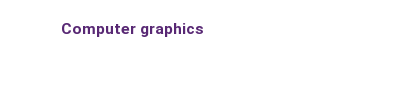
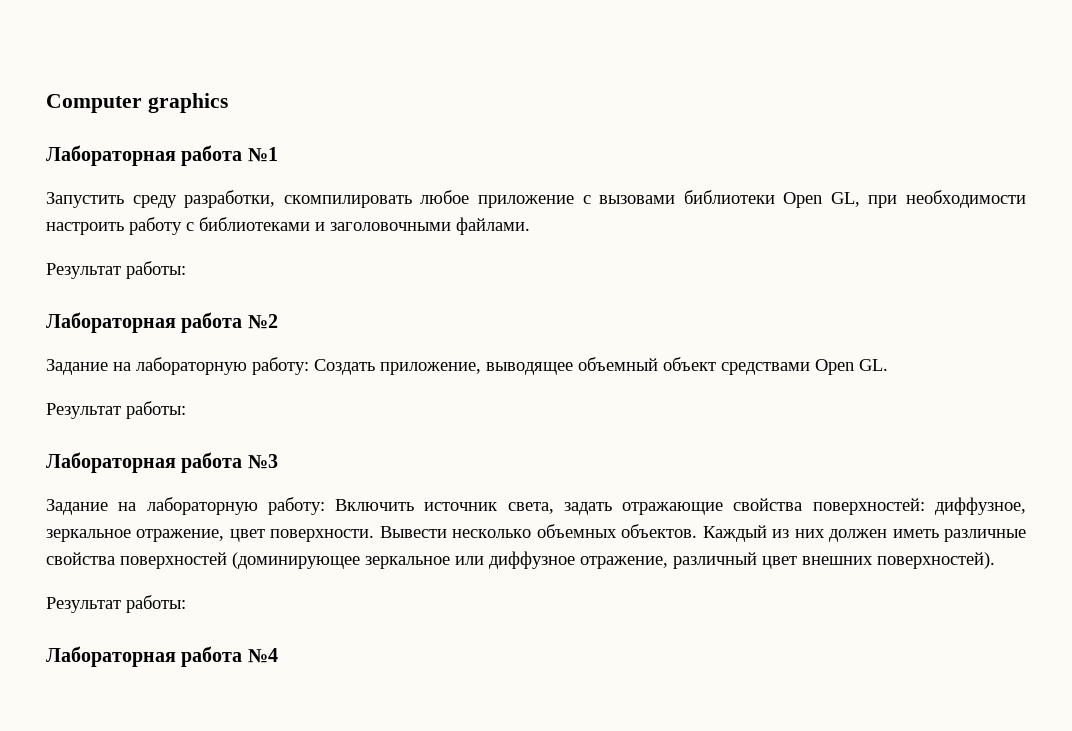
(205, 30) none -> [46,145,278,166] [46,190,1027,208] [46,217,530,235] [46,261,186,279] [46,312,278,333] [46,357,888,375] [46,401,186,419] [46,452,278,473] [46,497,1026,515] [46,524,1026,542] [46,551,995,569] [46,595,186,613] [46,646,278,667] // Лабораторная работа №1 // Запустить среду разработки, скомпилировать любое приложение с вызовами библиотеки Open GL, при необходимости настроить работу с библиотеками и заголовочными файлами. // Результат работы: // Лабораторная работа №2 // Задание на лабораторную работу: Создать приложение, выводящее объемный объект средствами Open GL. // Результат работы: // Лабораторная работа №3 // Задание на лабораторную работу: Включить источник света, задать отражающие свойства поверхностей: диффузное, зеркальное отражение, цвет поверхности. Вывести несколько объемных объектов. Каждый из них должен иметь различные свойства поверхностей (доминирующее зеркальное или диффузное отражение, различный цвет внешних поверхностей). // Результат работы: // Лабораторная работа №4

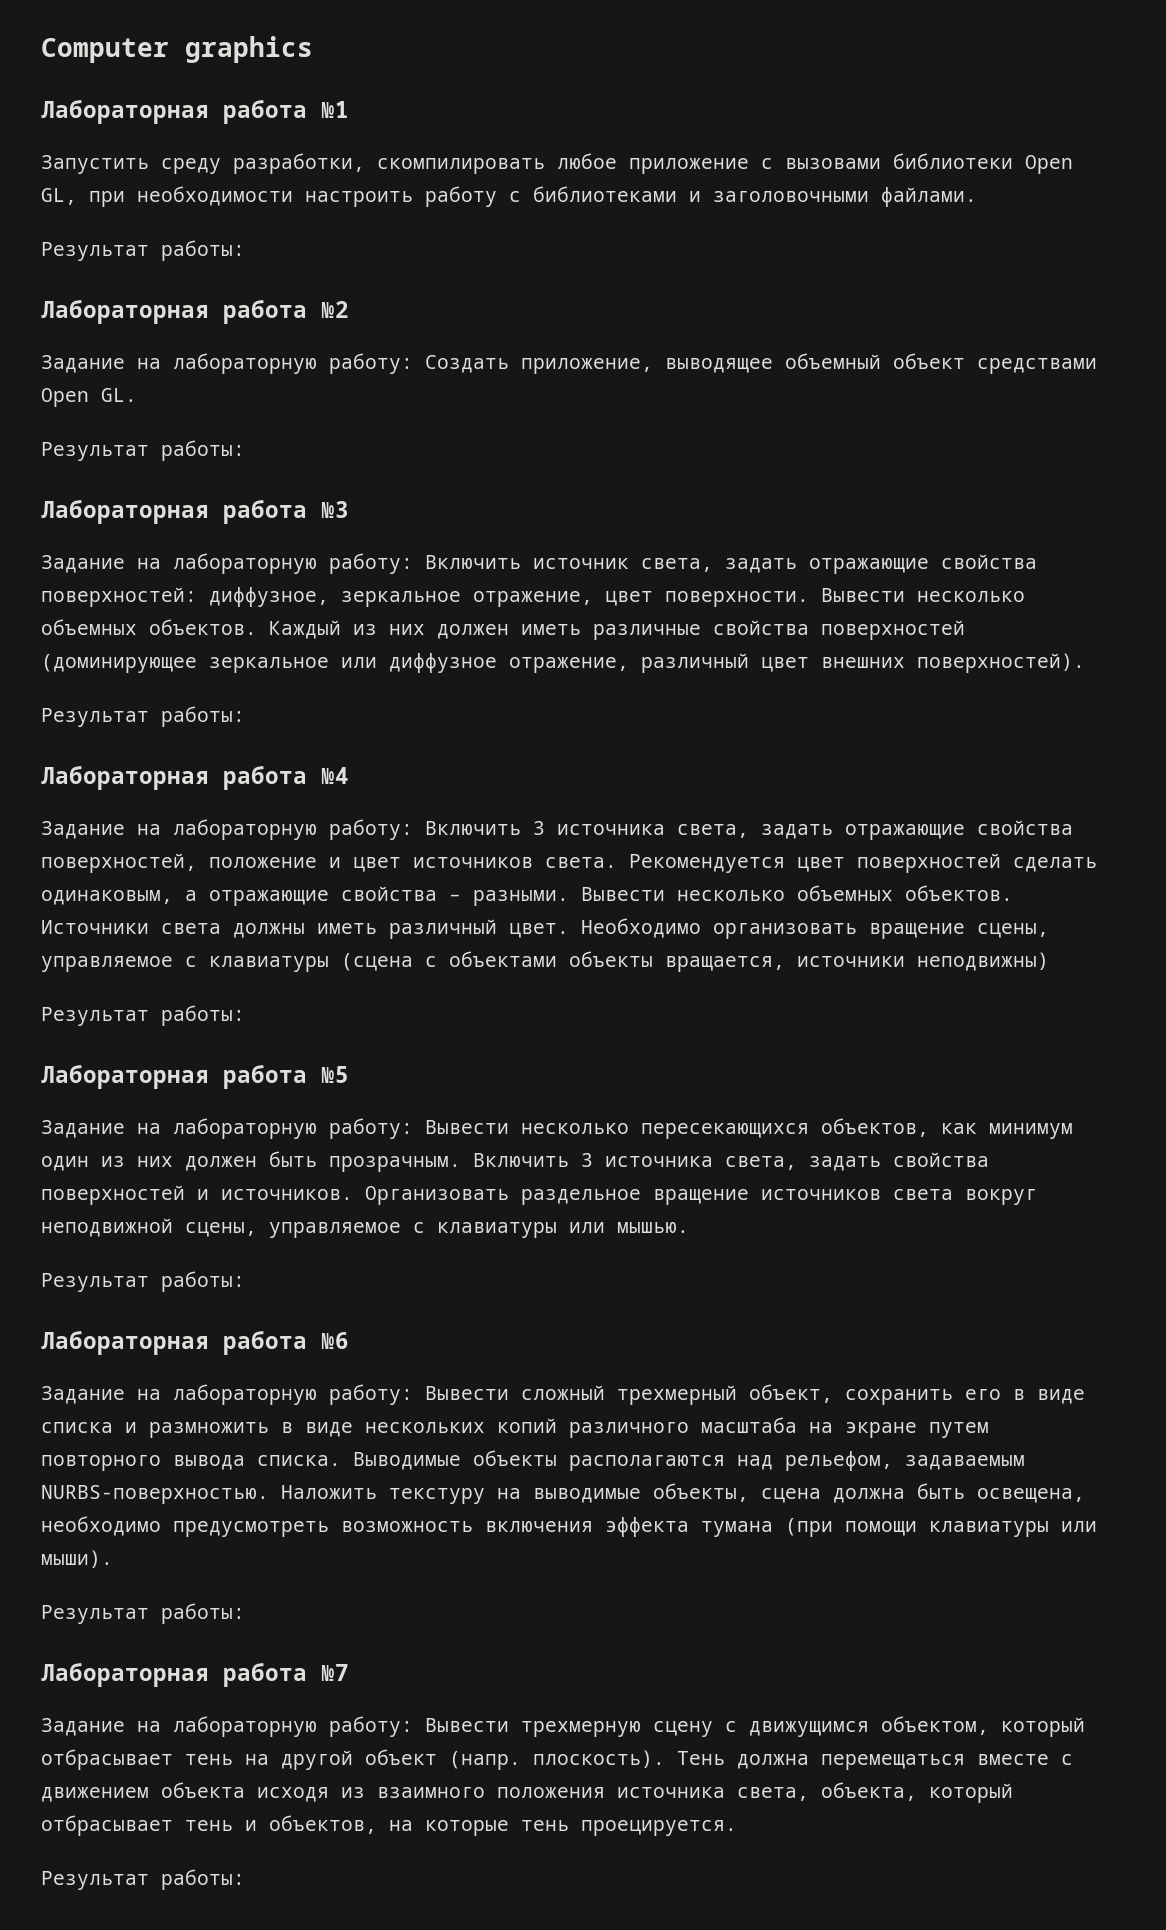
(278, 655) none -> [41,819,1073,840] [41,853,1097,873] [41,885,1013,906] [41,918,1049,939] [41,951,1049,972] [41,1005,245,1026] [41,1065,349,1089] [41,1118,1073,1139] [41,1151,989,1172] [41,1185,1037,1205] [41,1218,689,1238] [41,1271,245,1292] [41,1331,349,1355] [41,1384,1085,1405] [41,1417,989,1438] [41,1450,1025,1471] [41,1483,1085,1504] [41,1516,1097,1537] [41,1550,113,1568] [41,1603,245,1624] [41,1663,349,1687] [41,1716,1085,1737] [41,1749,1073,1770] [41,1782,1013,1803] [41,1815,737,1836] [41,1869,245,1890] // Задание на лабораторную работу: Включить 3 источника света, задать отражающие свойства поверхностей, положение и цвет источников света. Рекомендуется цвет поверхностей сделать одинаковым, а отражающие свойства – разными. Вывести несколько объемных объектов. Источники света должны иметь различный цвет. Необходимо организовать вращение сцены, управляемое с клавиатуры (сцена с объектами объекты вращается, источники неподвижны) // Результат работы: // Лабораторная работа №5 // Задание на лабораторную работу: Вывести несколько пересекающихся объектов, как минимум один из них должен быть прозрачным. Включить 3 источника света, задать свойства поверхностей и источников. Организовать раздельное вращение источников света вокруг неподвижной сцены, управляемое с клавиатуры или мышью. // Результат работы: // Лабораторная работа №6 // Задание на лабораторную работу: Вывести сложный трехмерный объект, сохранить его в виде списка и размножить в виде нескольких копий различного масштаба на экране путем повторного вывода списка. Выводимые объекты располагаются над рельефом, задаваемым NURBS-поверхностью. Наложить текстуру на выводимые объекты, сцена должна быть освещена, необходимо предусмотреть возможность включения эффекта тумана (при помощи клавиатуры или мыши). // Результат работы: // Лабораторная работа №7 // Задание на лабораторную работу: Вывести трехмерную сцену с движущимся объектом, который отбрасывает тень на другой объект (напр. плоскость). Тень должна перемещаться вместе с движением объекта исходя из взаимного положения источника света, объекта, который отбрасывает тень и объектов, на которые тень проецируется. // Результат работы:

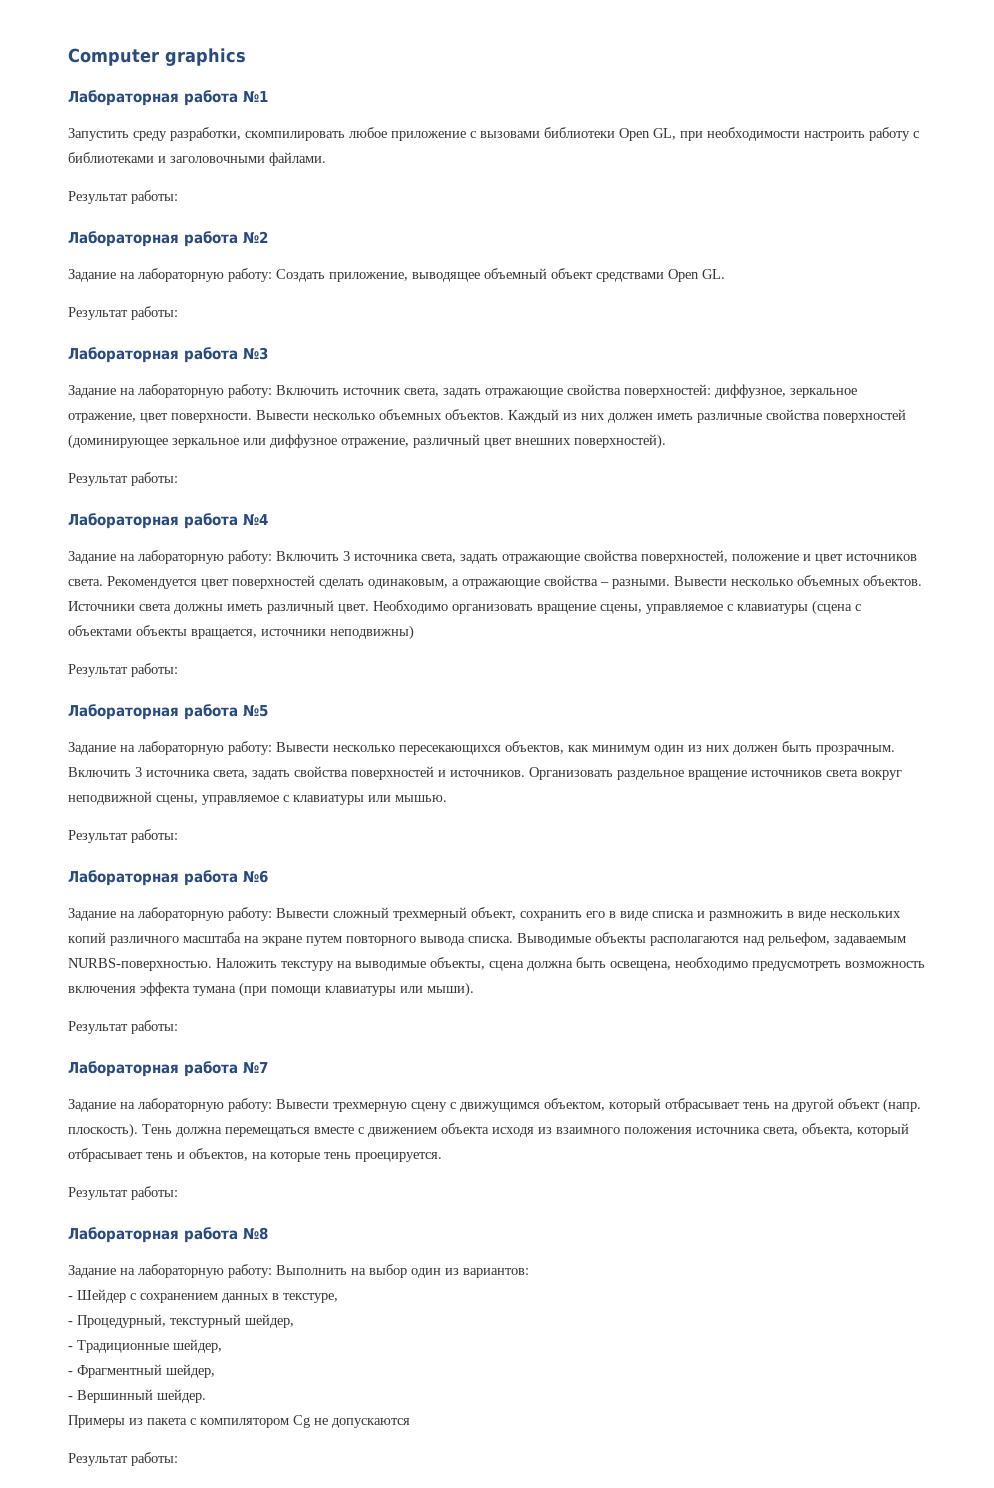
(245, 1879) none -> [68,1227,268,1243] [68,1264,529,1278] [68,1289,338,1303] [68,1314,294,1328] [68,1339,222,1353] [68,1364,215,1378] [68,1389,206,1403] [68,1415,410,1428] [68,1452,178,1466] // Лабораторная работа №8 // Задание на лабораторную работу: Выполнить на выбор один из вариантов: // - Шейдер с сохранением данных в текстуре, // - Процедурный, текстурный шейдер, // - Традиционные шейдер, // - Фрагментный шейдер, // - Вершинный шейдер. // Примеры из пакета с компилятором Cg не допускаются // Результат работы:

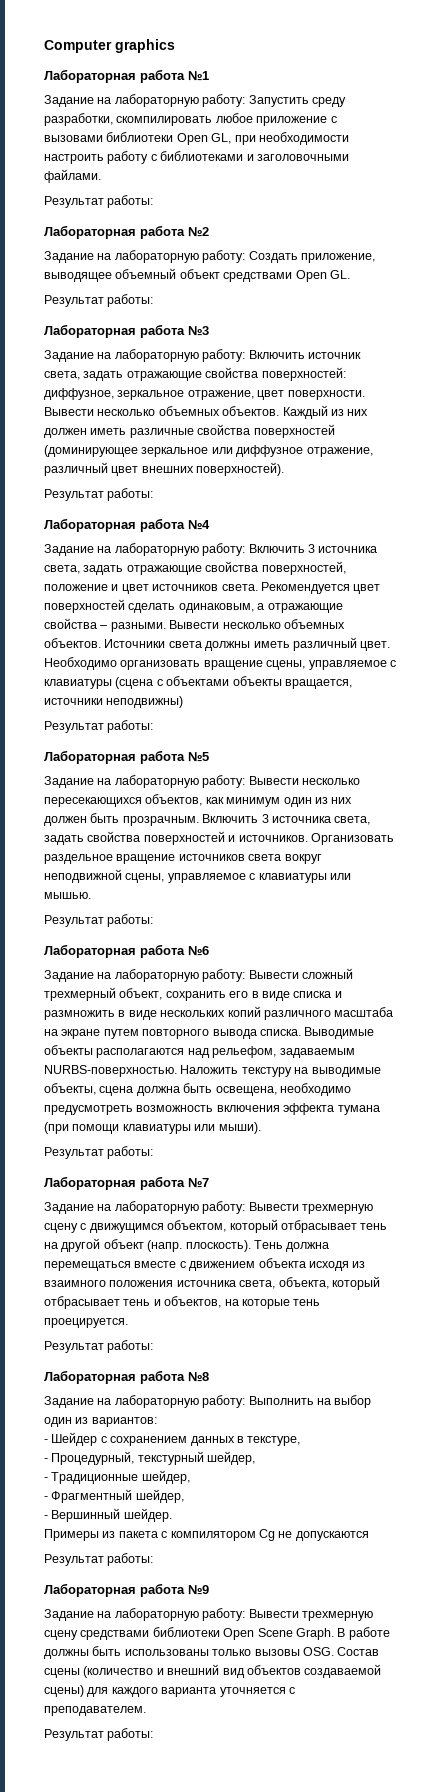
(268, 96) none -> [44,94,246,107] Задание на лабораторную работу:
(178, 1459) none -> [44,1583,209,1597] [44,1608,373,1621] [44,1627,390,1640] [44,1646,380,1659] [44,1664,382,1678] [44,1685,295,1697] [44,1706,146,1716] [44,1728,154,1741] // Лабораторная работа №9 // Задание на лабораторную работу: Вывести трехмерную сцену средствами библиотеки Open Scene Graph. В работе должны быть использованы только вызовы OSG. Cостав сцены (количество и внешний вид объектов создаваемой сцены) для каждого варианта уточняется с преподавателем. // Результат работы:

